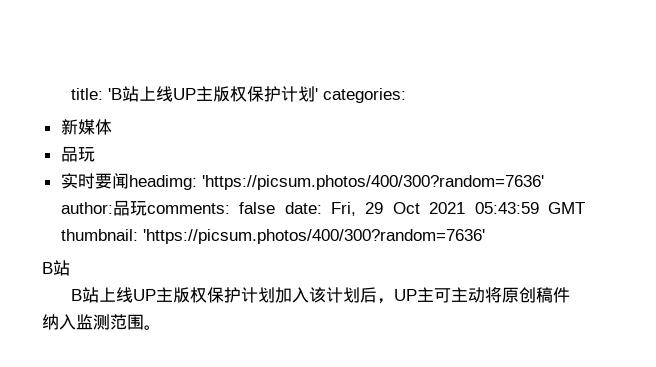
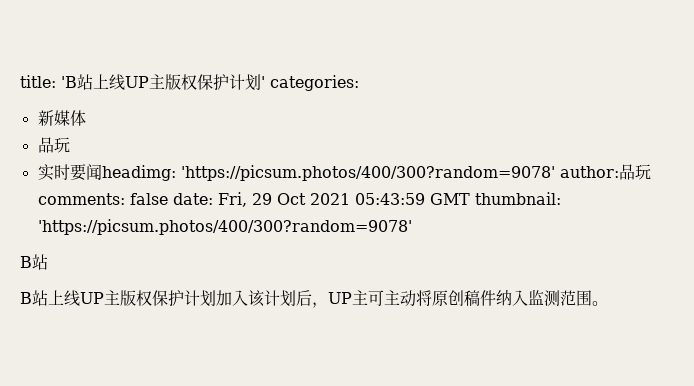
[201,175,544,190] 'https://picsum.photos/400/300?random=7636' -> [180,165,555,181] 'https://picsum.photos/400/300?random=9078'
[142,229,485,244] 'https://picsum.photos/400/300?random=7636' -> [37,219,412,235] 'https://picsum.photos/400/300?random=9078'

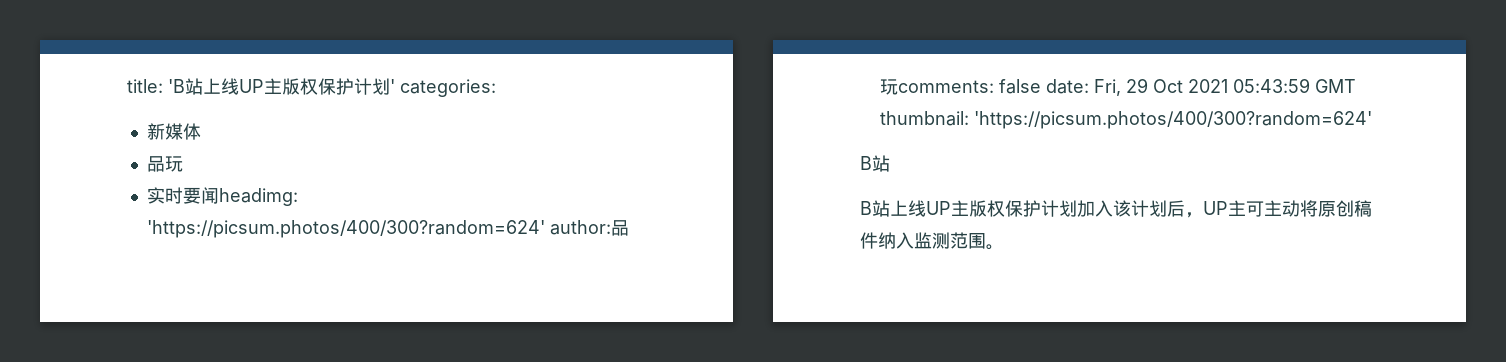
[180,165,555,181] 'https://picsum.photos/400/300?random=9078' -> [146,220,545,238] 'https://picsum.photos/400/300?random=624'
[37,219,412,235] 'https://picsum.photos/400/300?random=9078' -> [973,111,1372,129] 'https://picsum.photos/400/300?random=624'

